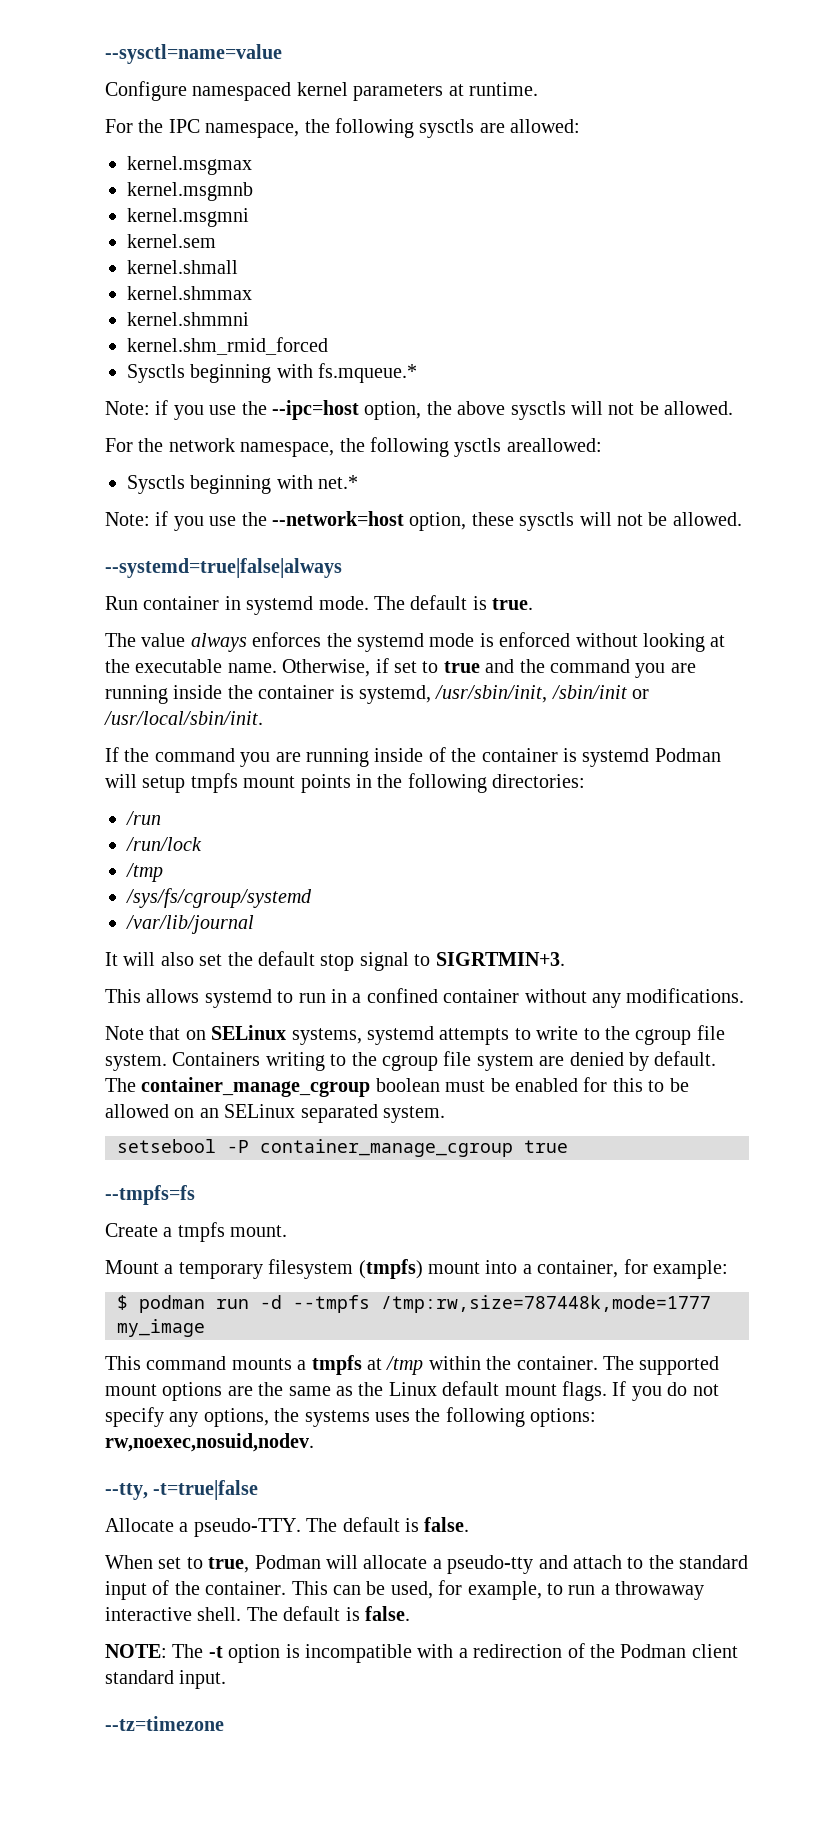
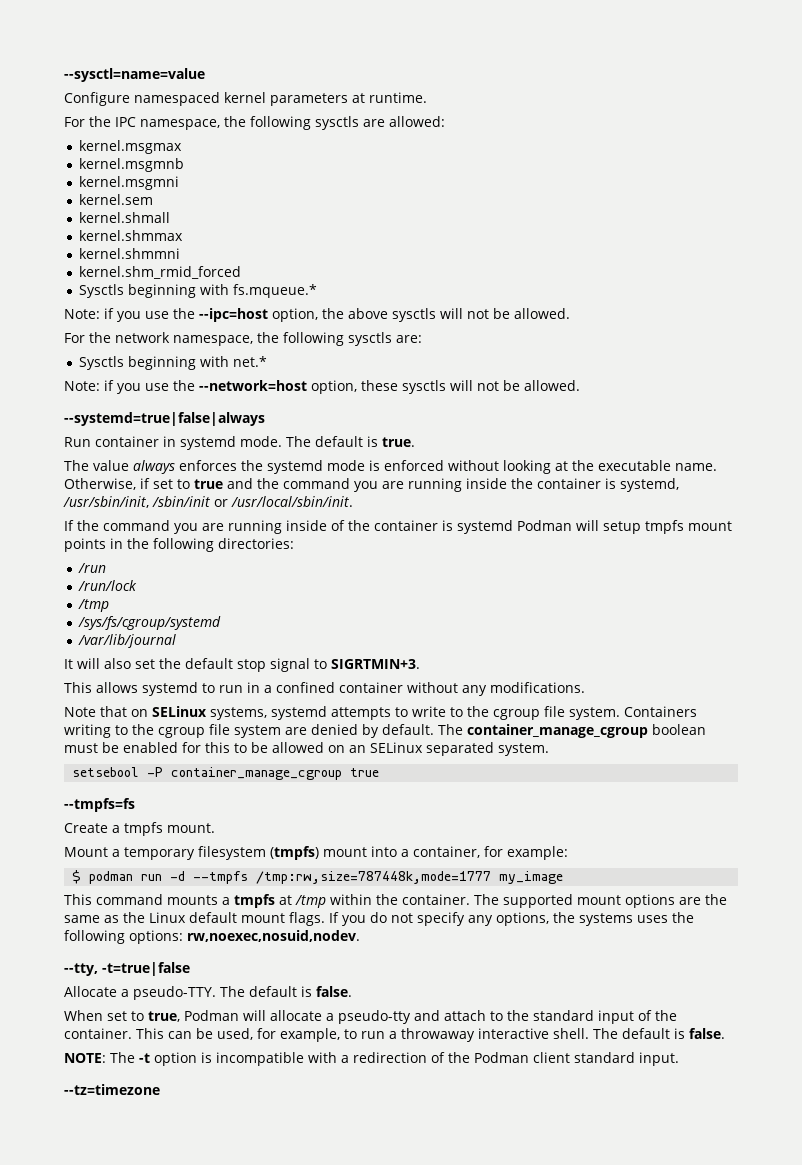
[454,438,602,457] ysctls areallowed: -> [348,332,422,346] sysctls are:

